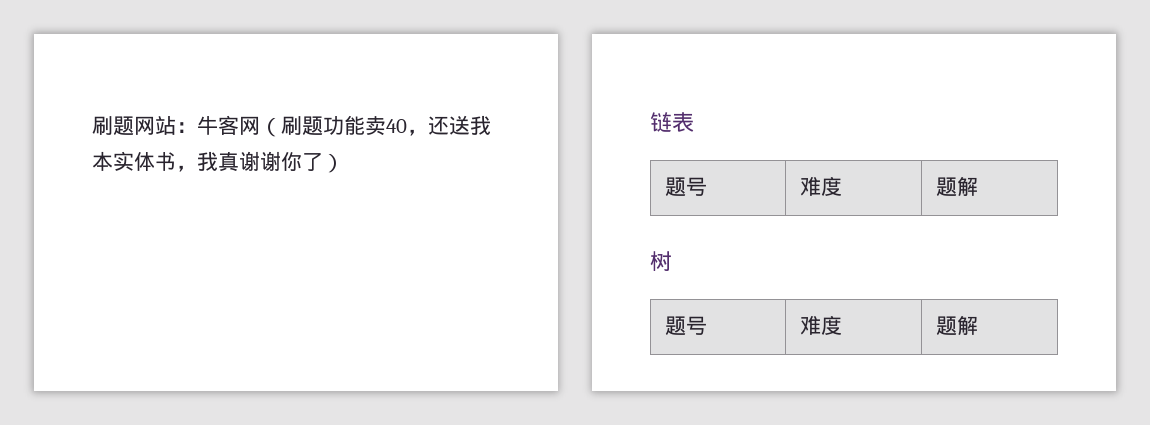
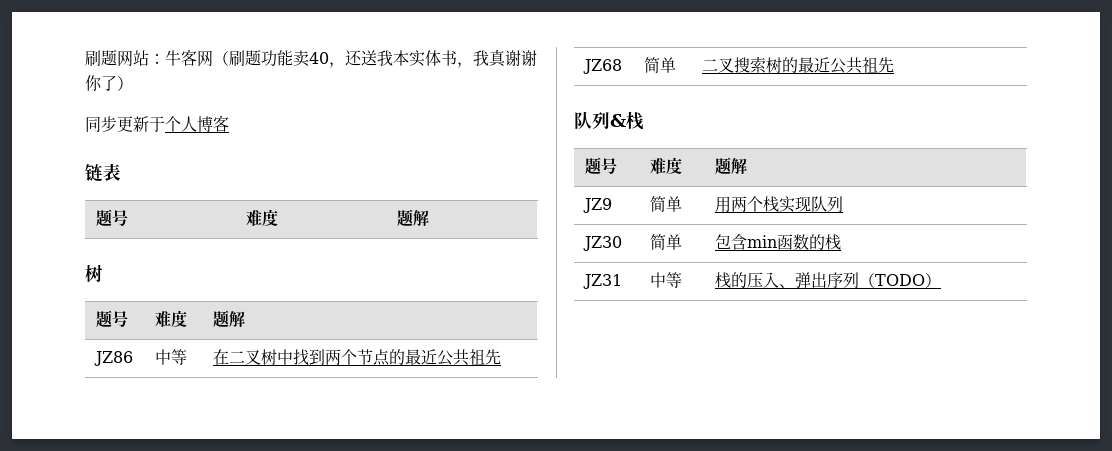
(344, 163) none -> [85,115,229,132] // 同步更新于个人博客
(978, 325) none -> [93,351,133,366] [154,349,187,365] [212,349,501,366] [582,59,622,74] [643,57,676,73] [701,56,894,74] [574,111,644,130] [584,157,617,174] [649,157,682,175] [714,157,747,174] [582,198,612,213] [649,196,682,212] [714,196,843,213] [582,236,622,251] [649,234,682,250] [714,234,841,250] [582,274,622,289] [649,272,682,288] [714,272,941,288] // JZ86 | 中等 | 在二叉树中找到两个节点的最近公共祖先 // JZ68 | 简单 | 二叉搜索树的最近公共祖先 // 队列&栈 // 题号 | 难度 | 题解 // JZ9 | 简单 | 用两个栈实现队列 // JZ30 | 简单 | 包含min函数的栈 // JZ31 | 中等 | 栈的压入、弹出序列（TODO）

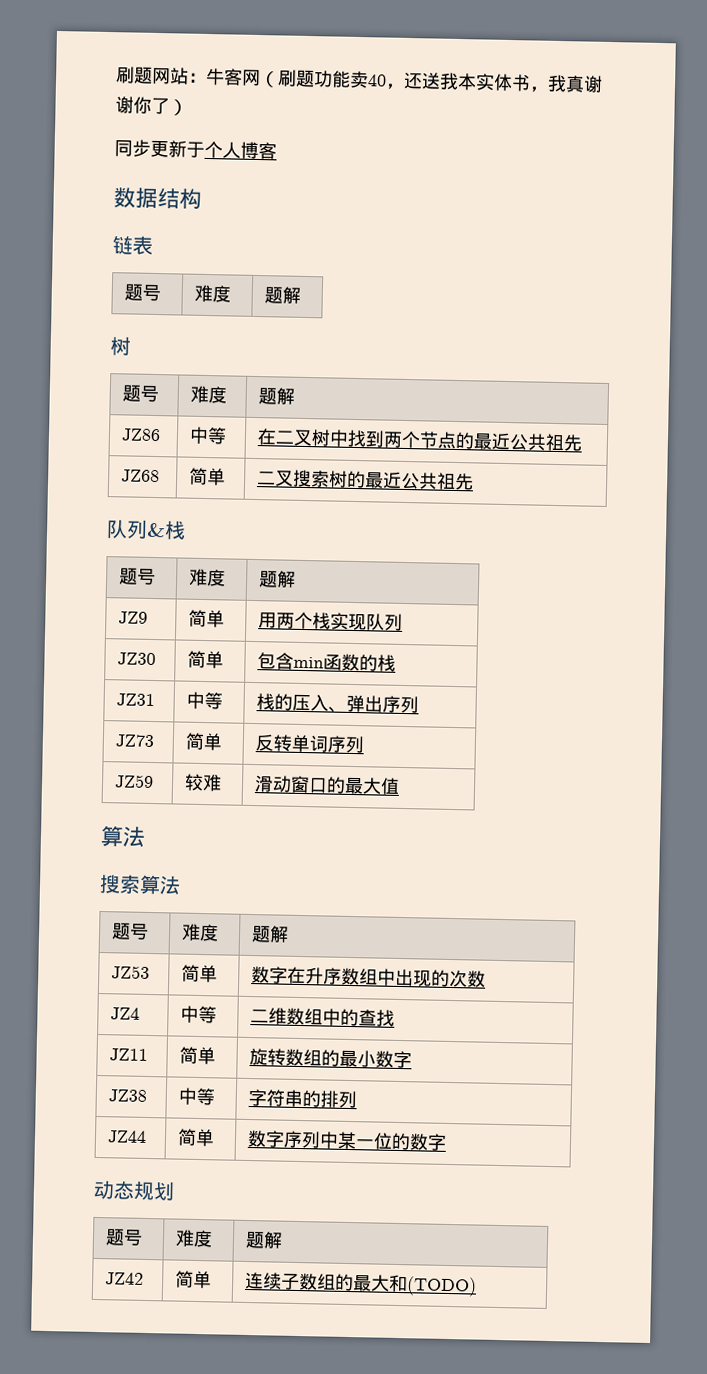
(229, 123) none -> [113,187,202,209] // 数据结构
[858,273,941,288] （TODO） -> [115,734,156,748] [185,732,224,751] [255,734,366,754] [114,774,155,789] [184,773,223,792] [254,775,401,795] [100,826,146,847] [99,873,181,895] [111,922,150,940] [181,923,220,942] [251,925,290,943] [111,965,151,980] [181,964,219,983] [251,966,487,988] [110,1007,141,1020] [180,1005,218,1024] [250,1007,396,1027] [109,1048,149,1061] [179,1046,217,1065] [249,1048,413,1069] [108,1089,148,1102] [178,1087,216,1106] [248,1089,358,1109] [107,1130,148,1143] [177,1128,216,1147] [247,1129,448,1151] [93,1179,175,1201] [105,1228,144,1246] [175,1229,214,1248] [245,1230,284,1249] [105,1272,145,1285] [175,1270,213,1289] [245,1271,478,1297] // JZ73 | 简单 | 反转单词序列 // JZ59 | 较难 | 滑动窗口的最大值 // 算法 // 搜索算法 // 题号 | 难度 | 题解 // JZ53 | 简单 | 数字在升序数组中出现的次数 // JZ4 | 中等 | 二维数组中的查找 // JZ11 | 简单 | 旋转数组的最小数字 // JZ38 | 中等 | 字符串的排列 // JZ44 | 简单 | 数字序列中某一位的数字 // 动态规划 // 题号 | 难度 | 题解 // JZ42 | 简单 | 连续子数组的最大和(TODO)

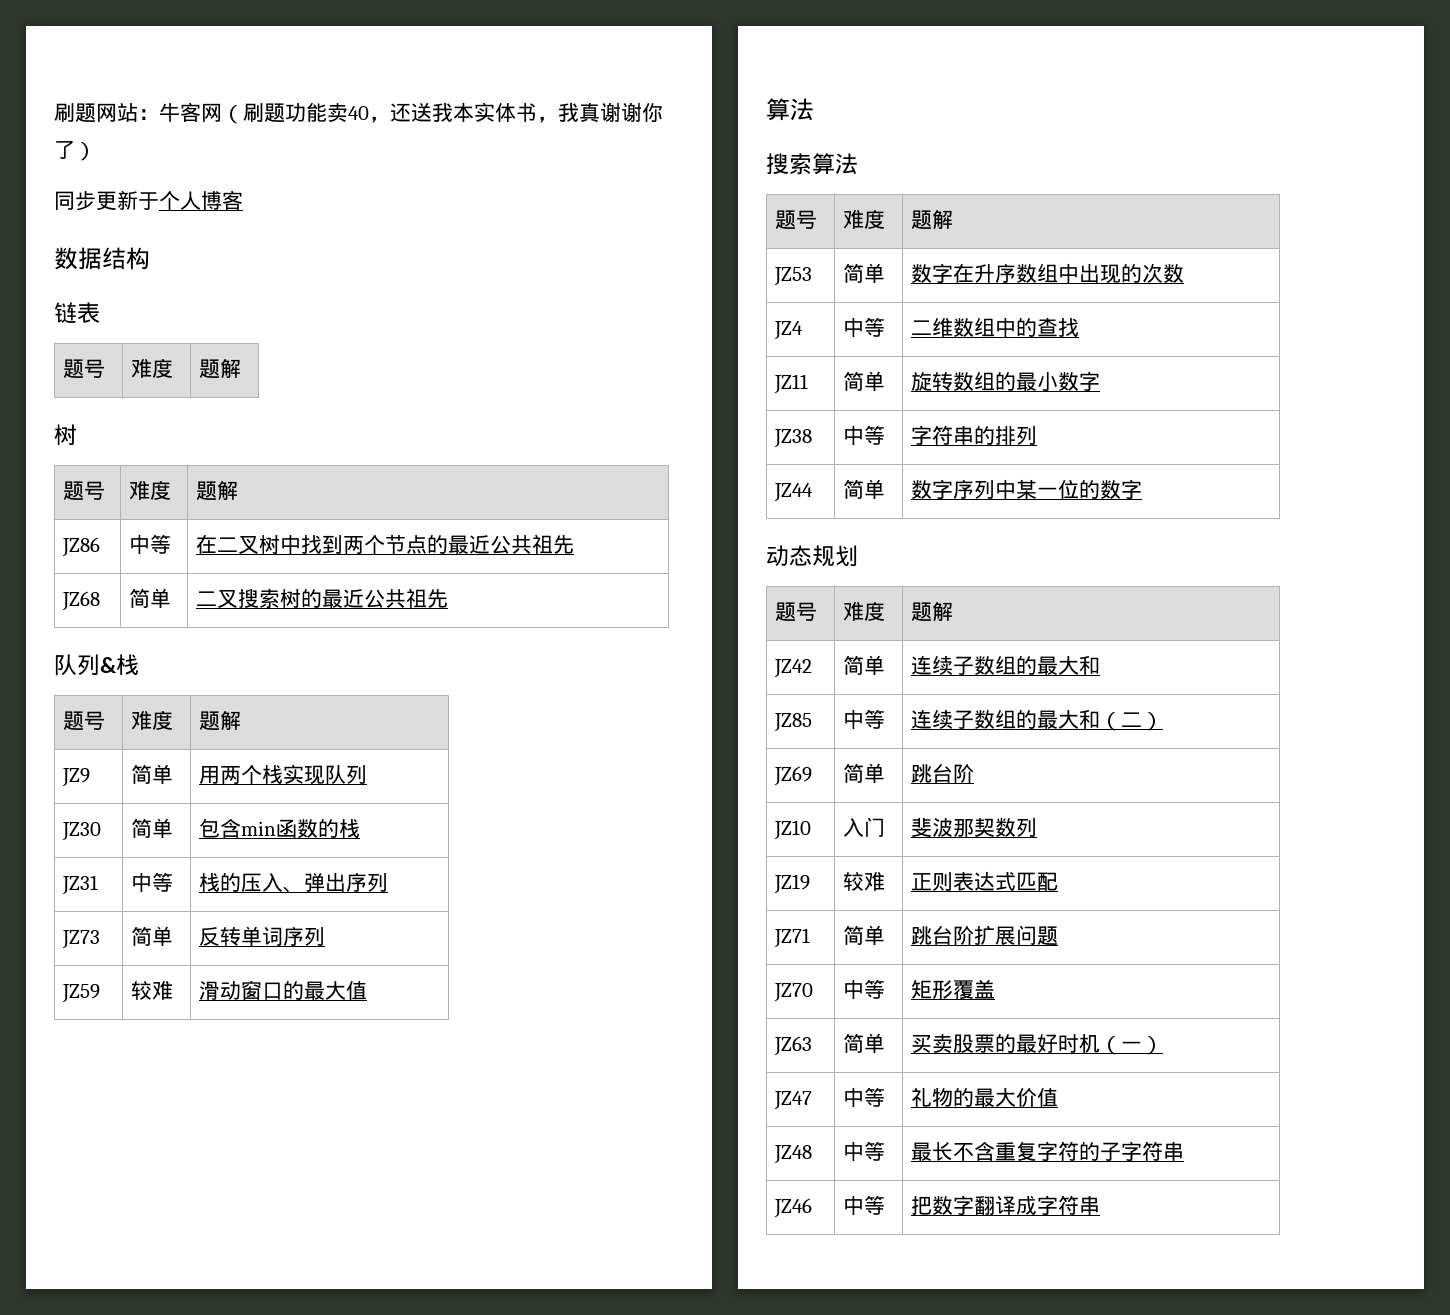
[406,1276,478,1297] (TODO) -> [773,713,812,732] [842,709,885,730] [910,709,1163,731] [773,766,812,786] [842,763,885,784] [910,763,974,783] [773,820,811,840] [842,817,885,837] [910,817,1037,837] [773,874,810,894] [842,871,885,891] [910,871,1058,891] [773,928,810,948] [842,925,885,946] [910,925,1058,946] [773,983,813,1002] [842,979,885,1000] [910,979,995,999] [773,1036,812,1056] [842,1033,885,1054] [910,1034,1163,1055] [773,1091,812,1110] [842,1087,885,1108] [910,1087,1058,1107] [773,1145,812,1164] [842,1141,885,1162] [910,1141,1184,1161] [773,1198,812,1218] [842,1195,885,1216] [910,1195,1100,1215] // JZ85 | 中等 | 连续子数组的最大和（二） // JZ69 | 简单 | 跳台阶 // JZ10 | 入门 | 斐波那契数列 // JZ19 | 较难 | 正则表达式匹配 // JZ71 | 简单 | 跳台阶扩展问题 // JZ70 | 中等 | 矩形覆盖 // JZ63 | 简单 | 买卖股票的最好时机（一） // JZ47 | 中等 | 礼物的最大价值 // JZ48 | 中等 | 最长不含重复字符的子字符串 // JZ46 | 中等 | 把数字翻译成字符串

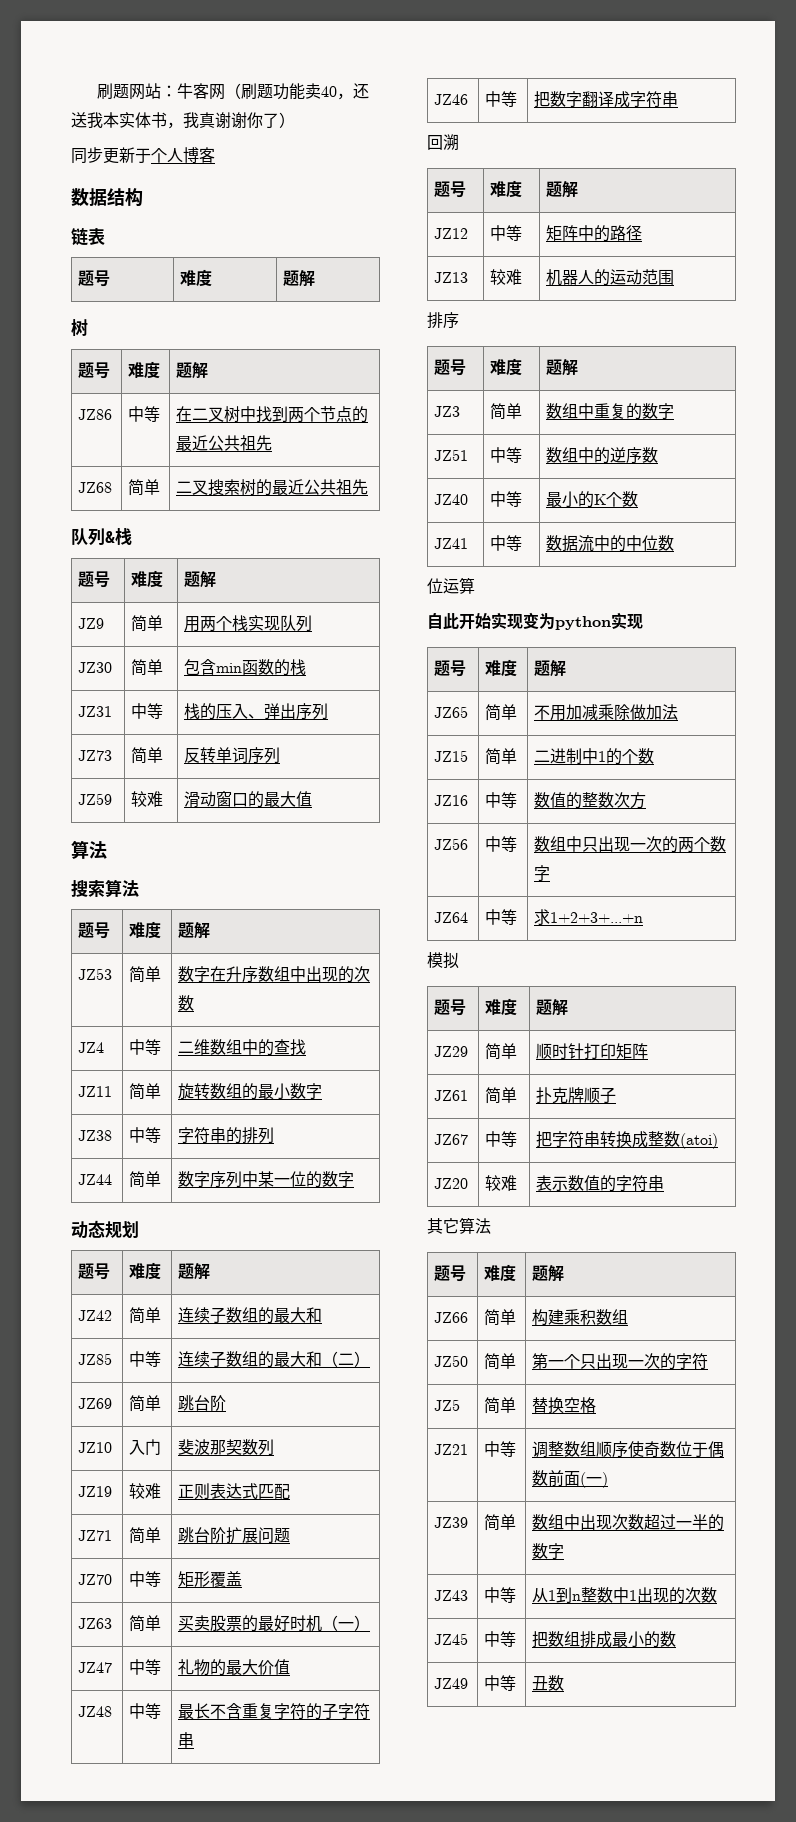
(1100, 1205) none -> [427,134,459,150] [434,181,467,198] [490,180,523,198] [546,181,579,198] [434,228,469,239] [490,225,523,241] [546,225,643,242] [434,272,469,283] [490,269,523,285] [546,269,675,286] [427,312,459,329] [434,359,467,376] [490,358,523,376] [546,359,579,376] [434,406,461,417] [490,403,523,420] [546,403,675,420] [434,449,469,461] [490,447,523,463] [546,447,659,464] [434,494,469,505] [490,491,523,507] [546,491,639,508] [434,538,469,549] [490,535,523,551] [546,535,675,552] [427,577,475,594] [427,612,643,630] [434,660,467,677] [485,659,518,677] [534,660,567,677] [434,706,469,718] [485,704,518,721] [534,704,679,721] [434,750,469,762] [485,748,518,765] [534,748,655,765] [434,795,469,806] [485,792,518,808] [534,792,647,809] [434,838,469,850] [485,836,518,852] [534,836,727,853] [534,865,551,881] [434,912,469,923] [485,909,518,925] [534,909,644,925] [427,952,459,969] [434,999,467,1016] [485,998,518,1016] [536,999,569,1016] [434,1046,469,1057] [485,1043,518,1060] [536,1043,649,1059] [434,1090,469,1101] [485,1087,518,1104] [536,1087,617,1104] [434,1134,469,1145] [485,1131,518,1147] [536,1131,719,1149] [434,1178,469,1189] [485,1175,518,1191] [536,1175,665,1192] [427,1217,491,1234] [434,1265,467,1282] [484,1264,517,1282] [532,1265,565,1282] [434,1312,469,1323] [484,1309,517,1326] [532,1309,629,1326] [434,1355,469,1367] [484,1353,517,1370] [532,1353,709,1370] [434,1399,461,1411] [484,1397,517,1414] [532,1397,597,1414] [434,1444,469,1455] [484,1441,517,1457] [532,1441,725,1458] [532,1470,609,1488] [434,1517,469,1528] [484,1514,517,1531] [532,1514,725,1531] [532,1543,565,1559] [434,1590,469,1601] [484,1587,517,1603] [532,1587,718,1604] [434,1633,469,1645] [484,1631,517,1647] [532,1631,677,1648] [434,1678,469,1689] [484,1675,517,1691] [532,1675,565,1691] // 回溯 // 题号 | 难度 | 题解 // JZ12 | 中等 | 矩阵中的路径 // JZ13 | 较难 | 机器人的运动范围 // 排序 // 题号 | 难度 | 题解 // JZ3 | 简单 | 数组中重复的数字 // JZ51 | 中等 | 数组中的逆序数 // JZ40 | 中等 | 最小的K个数 // JZ41 | 中等 | 数据流中的中位数 // 位运算 // 自此开始实现变为python实现 // 题号 | 难度 | 题解 // JZ65 | 简单 | 不用加减乘除做加法 // JZ15 | 简单 | 二进制中1的个数 // JZ16 | 中等 | 数值的整数次方 // JZ56 | 中等 | 数组中只出现一次的两个数字 // JZ64 | 中等 | 求1+2+3+...+n // 模拟 // 题号 | 难度 | 题解 // JZ29 | 简单 | 顺时针打印矩阵 // JZ61 | 简单 | 扑克牌顺子 // JZ67 | 中等 | 把字符串转换成整数(atoi) // JZ20 | 较难 | 表示数值的字符串 // 其它算法 // 题号 | 难度 | 题解 // JZ66 | 简单 | 构建乘积数组 // JZ50 | 简单 | 第一个只出现一次的字符 // JZ5 | 简单 | 替换空格 // JZ21 | 中等 | 调整数组顺序使奇数位于偶数前面(一) // JZ39 | 简单 | 数组中出现次数超过一半的数字 // JZ43 | 中等 | 从1到n整数中1出现的次数 // JZ45 | 中等 | 把数组排成最小的数 // JZ49 | 中等 | 丑数

